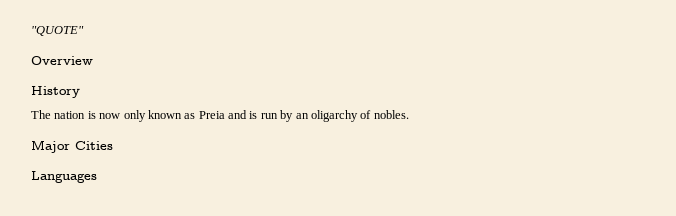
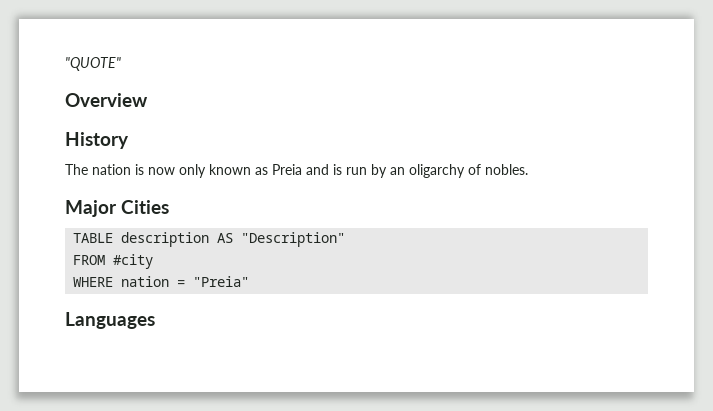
(113, 145) none -> [73,232,346,247] [73,254,154,269] [73,276,250,287] // TABLE description AS "Description" // FROM #city // WHERE nation = "Preia"

